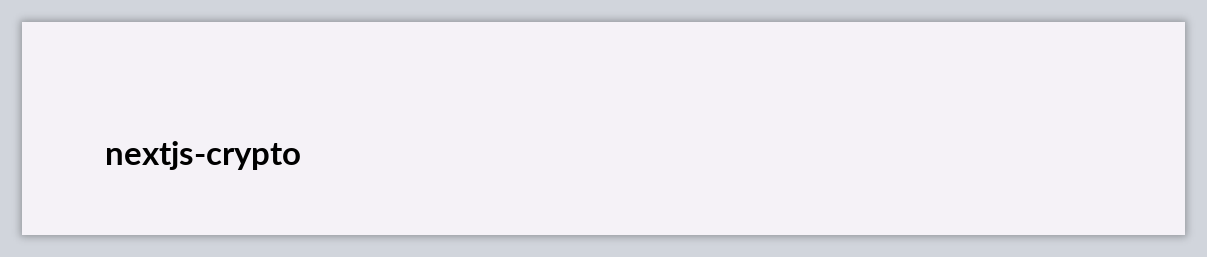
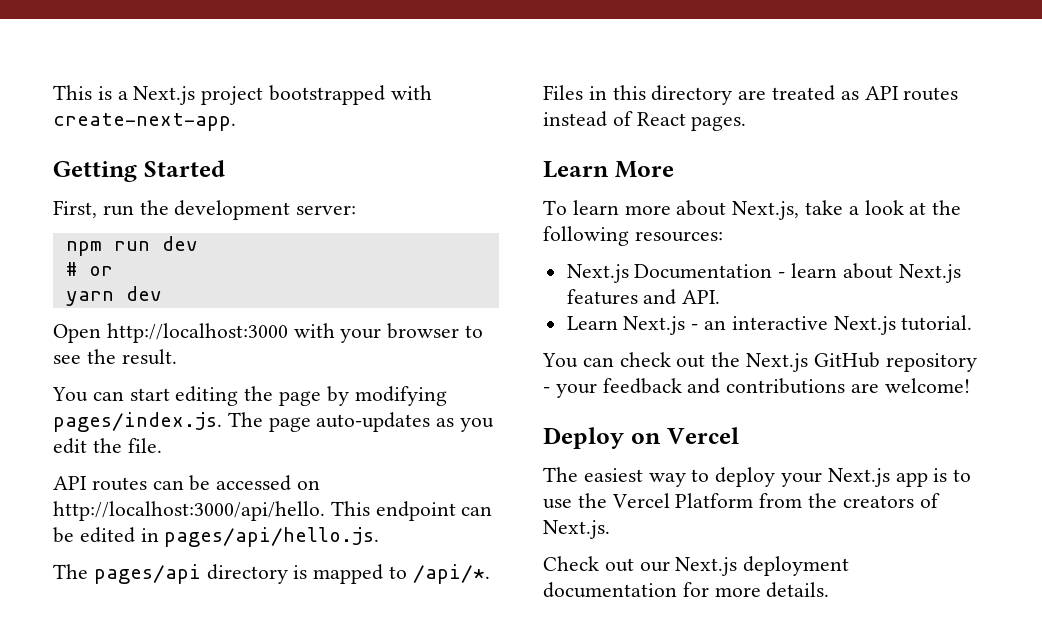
[105,141,301,170] nextjs-crypto -> [53,85,432,105] [53,113,236,131] [53,160,225,182] [53,200,357,220] [65,236,198,256] [65,262,113,276] [65,286,162,306] [53,323,484,343] [53,349,177,365] [52,386,447,406] [53,412,495,432] [53,438,162,454] [53,475,321,491] [53,501,493,521] [53,527,380,547] [53,564,490,584] [543,85,959,105] [543,111,747,131] [543,161,674,178] [543,200,962,220] [543,226,723,246] [566,263,961,283] [566,289,721,305] [566,315,973,335] [542,352,977,372] [543,378,970,398] [543,427,739,449] [543,467,972,487] [543,493,940,509] [543,520,610,539] [543,556,850,576] [543,582,830,598] This is a Next.js project bootstrapped with create-next-app. // Getting Started // First, run the development server: // npm run dev // # or // yarn dev // Open http://localhost:3000 with your browser to see the result. // You can start editing the page by modifying pages/index.js. The page auto-updates as you edit the file. // API routes can be accessed on http://localhost:3000/api/hello. This endpoint can be edited in pages/api/hello.js. // The pages/api directory is mapped to /api/*. Files in this directory are treated as API routes instead of React pages. // Learn More // To learn more about Next.js, take a look at the following resources: // Next.js Documentation - learn about Next.js features and API. // Learn Next.js - an interactive Next.js tutorial. // You can check out the Next.js GitHub repository - your feedback and contributions are welcome! // Deploy on Vercel // The easiest way to deploy your Next.js app is to use the Vercel Platform from the creators of Next.js. // Check out our Next.js deployment documentation for more details.

